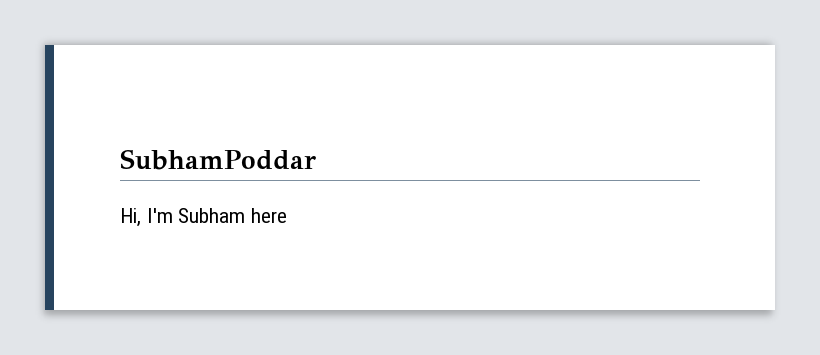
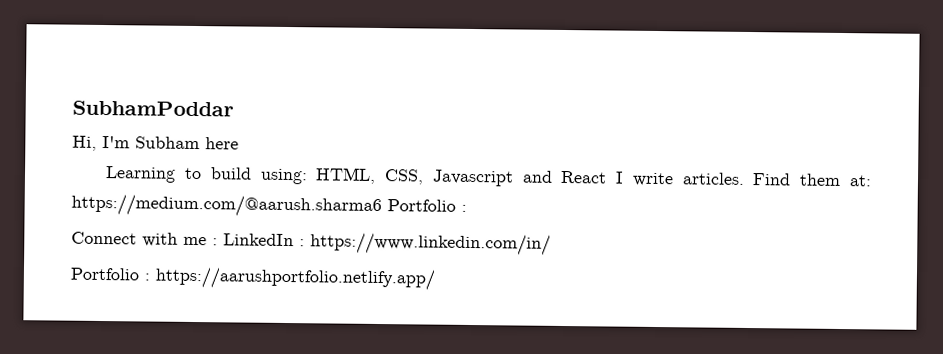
(288, 215) none -> [105,166,873,187] [71,193,467,219] [71,231,551,256] [70,266,435,291] // Learning to build using: HTML, CSS, Javascript and React I write articles. Find them at: https://medium.com/@aarush.sharma6 Portfolio : // Connect with me : LinkedIn : https://www.linkedin.com/in/ // Portfolio : https://aarushportfolio.netlify.app/

